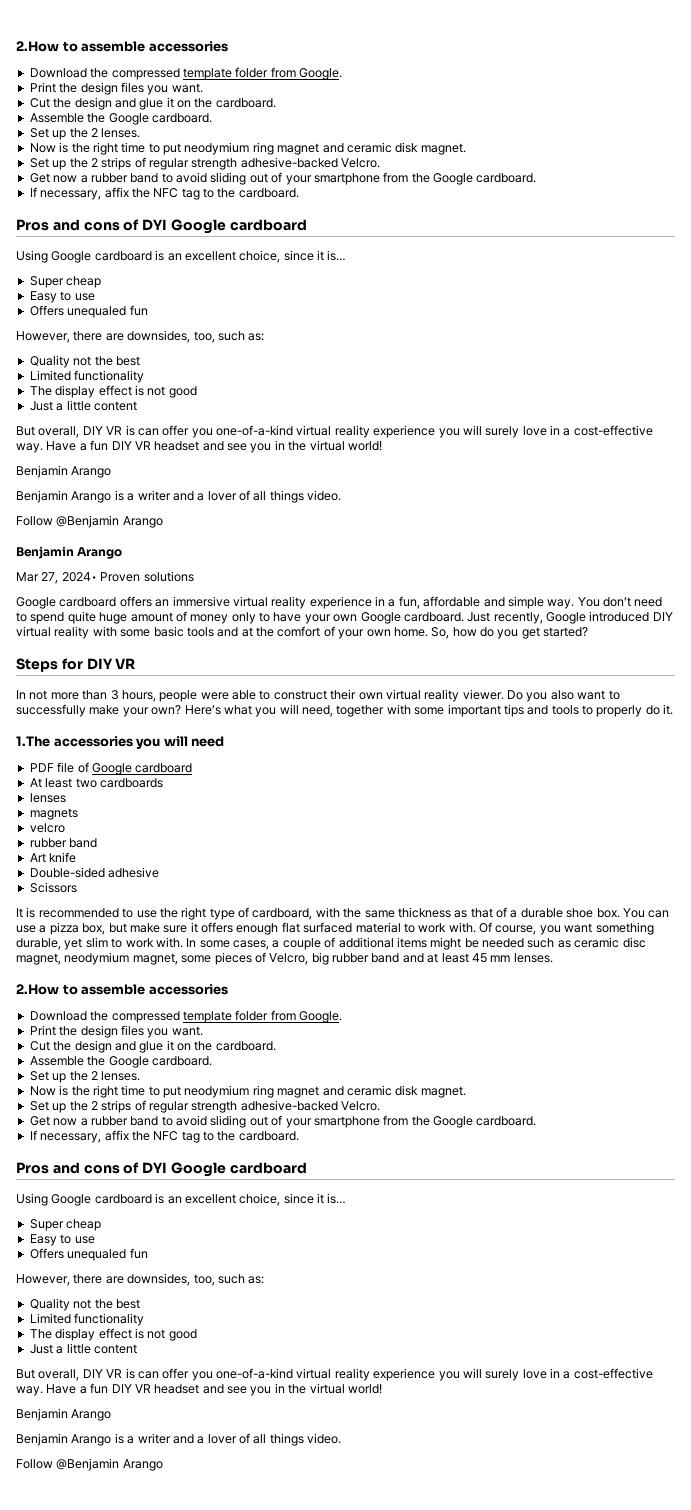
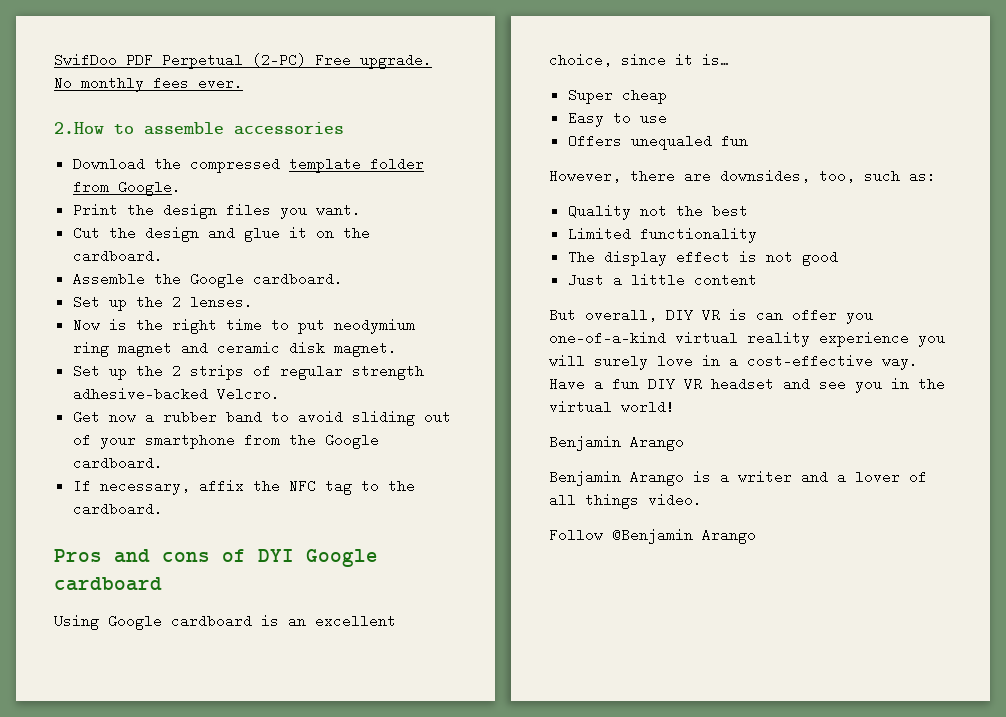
[16,41,228,52] [29,67,342,80] [29,82,203,95] [29,97,276,110] [29,113,212,125] [29,128,141,140] [29,142,466,155] [29,157,381,170] [29,172,537,185] [29,187,299,200] [16,219,307,234] [16,250,347,263] [29,276,102,288] [29,291,95,303] [29,305,148,318] [16,330,265,343] [29,355,140,368] [29,370,145,383] [29,385,197,398] [29,400,137,411] [16,425,653,438] [16,440,382,453] [16,465,112,478] [16,490,342,503] [16,515,163,528] [16,546,123,559] [16,571,194,584] [16,596,663,609] [16,611,673,624] [16,626,589,639] [16,658,136,672] [16,689,620,702] [16,704,674,717] [16,736,225,749] [29,762,193,775] [29,778,163,788] [29,793,66,803] [29,808,78,820] [29,823,65,833] [29,838,98,848] [29,852,77,863] [29,867,160,878] [29,882,77,893] [16,907,670,920] [16,922,654,935] [16,937,646,950] [16,952,553,965] 2.How to assemble accessories // Download the compressed template folder from Google. // Print the design files you want. // Cut the design and glue it on the cardboard. // Assemble the Google cardboard. // Set up the 2 lenses. // Now is the right time to put neodymium ring magnet and ceramic disk magnet. // Set up the 2 strips of regular strength adhesive-backed Velcro. // Get now a rubber band to avoid sliding out of your smartphone from the Google cardboard. // If necessary, affix the NFC tag to the cardboard. // Pros and cons of DYI Google cardboard // Using Google cardboard is an excellent choice, since it is… // Super cheap // Easy to use // Offers unequaled fun // However, there are downsides, too, such as: // Quality not the best // Limited functionality // The display effect is not good // Just a little content // But overall, DIY VR is can offer you one-of-a-kind virtual reality experience you will surely love in a cost-effective way. Have a fun DIY VR headset and see you in the virtual world! // Benjamin Arango // Benjamin Arango is a writer and a lover of all things video. // Follow @Benjamin Arango // Benjamin Arango // Mar 27, 2024• Proven solutions // Google cardboard offers an immersive virtual reality experience in a fun, affordable and simple way. You don’t need to spend quite huge amount of money only to have your own Google cardboard. Just recently, Google introduced DIY virtual reality with some basic tools and at the comfort of your own home. So, how do you get started? // Steps for DIY VR // In not more than 3 hours, people were able to construct their own virtual reality viewer. Do you also want to successfully make your own? Here’s what you will need, together with some important tips and tools to properly do it. // 1.The accessories you will need // PDF file of Google cardboard // At least two cardboards // lenses // magnets // velcro // rubber band // Art knife // Double-sided adhesive // Scissors // It is recommended to use the right type of cardboard, with the same thickness as that of a durable shoe box. You can use a pizza box, but make sure it offers enough flat surfaced material to work with. Of course, you want something durable, yet slim to work with. In some cases, a couple of additional items might be needed such as ceramic disc magnet, neodymium magnet, some pieces of Velcro, big rubber band and at least 45 mm lenses. -> [54,53,432,69] [54,76,243,92] SwifDoo PDF Perpetual (2-PC) Free upgrade. No monthly fees ever.

